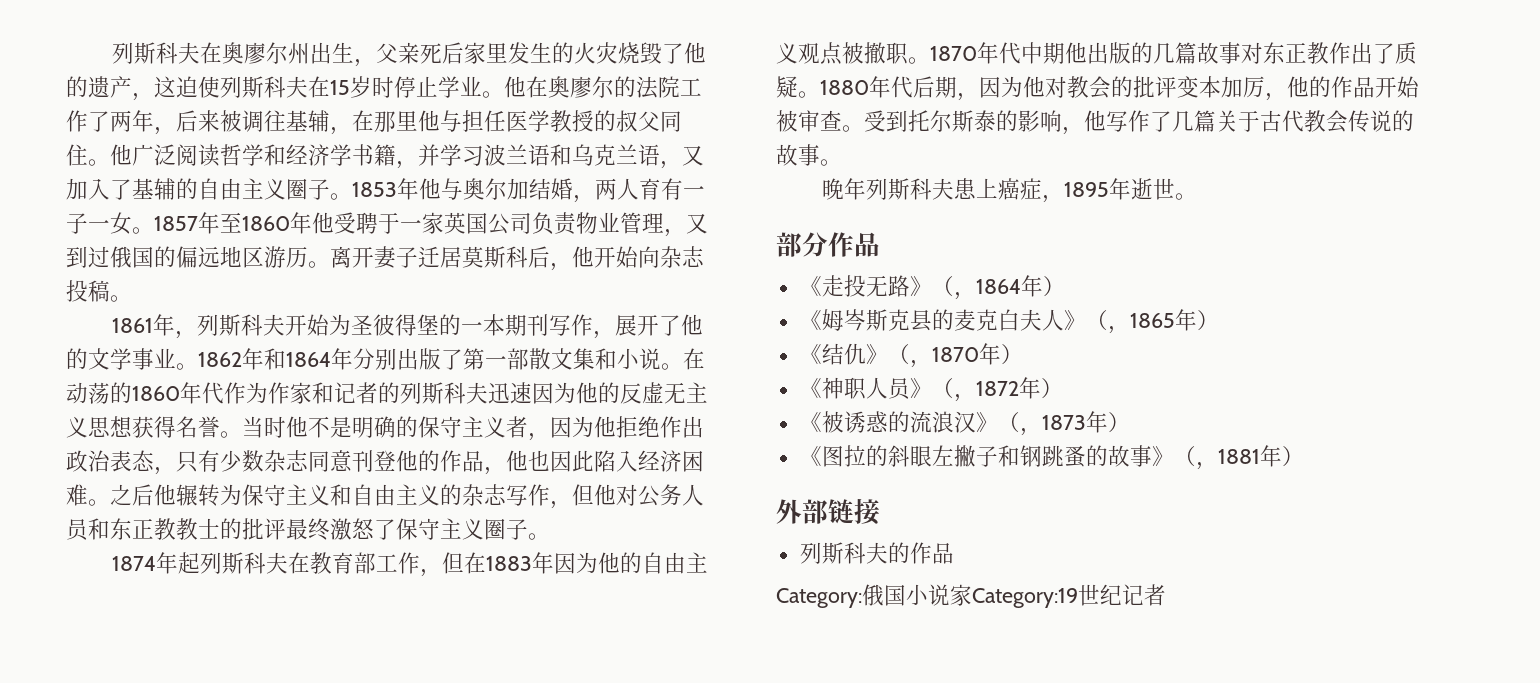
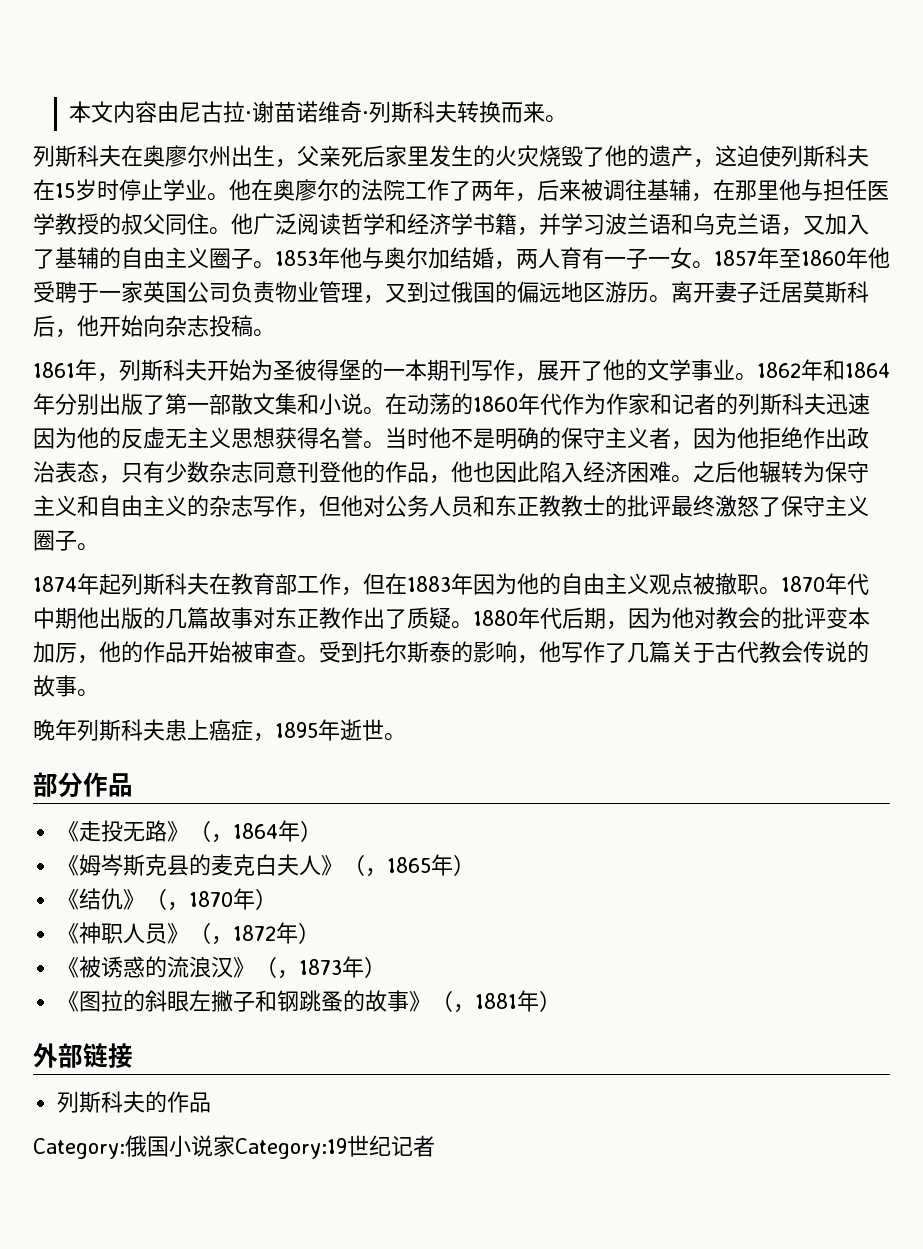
(112, 53) none -> [69,101,568,123] 本文内容由尼古拉·谢苗诺维奇·列斯科夫转换而来。 //

